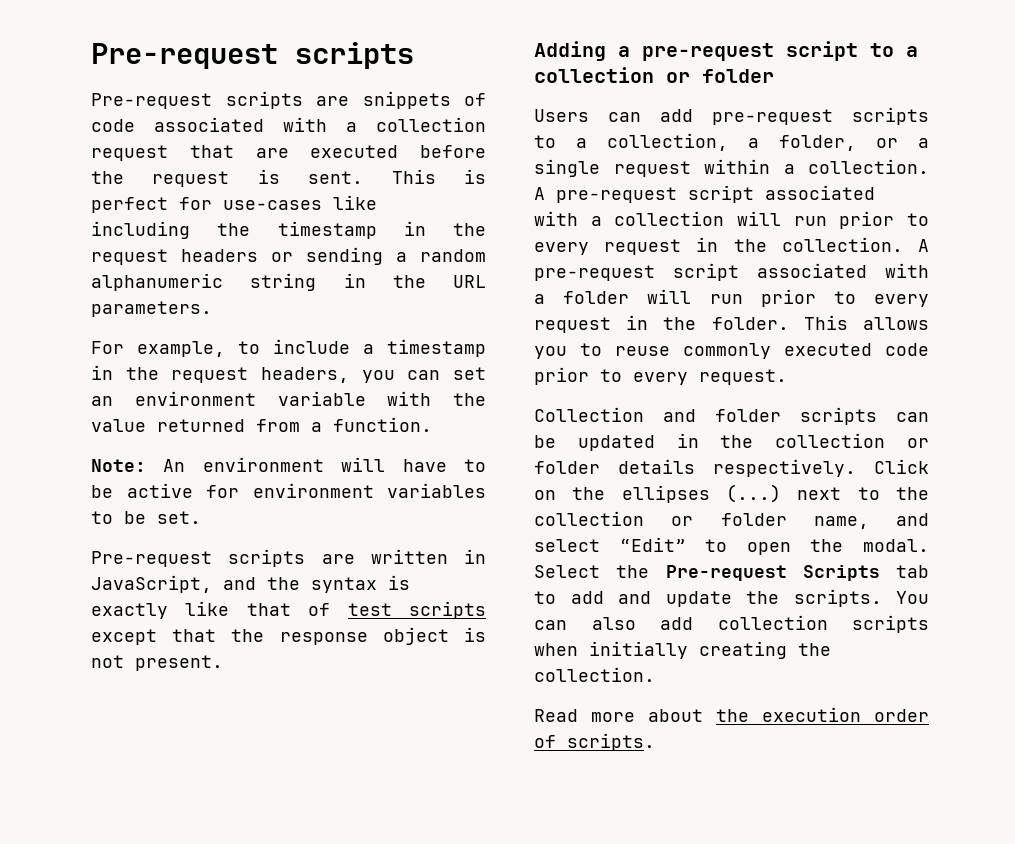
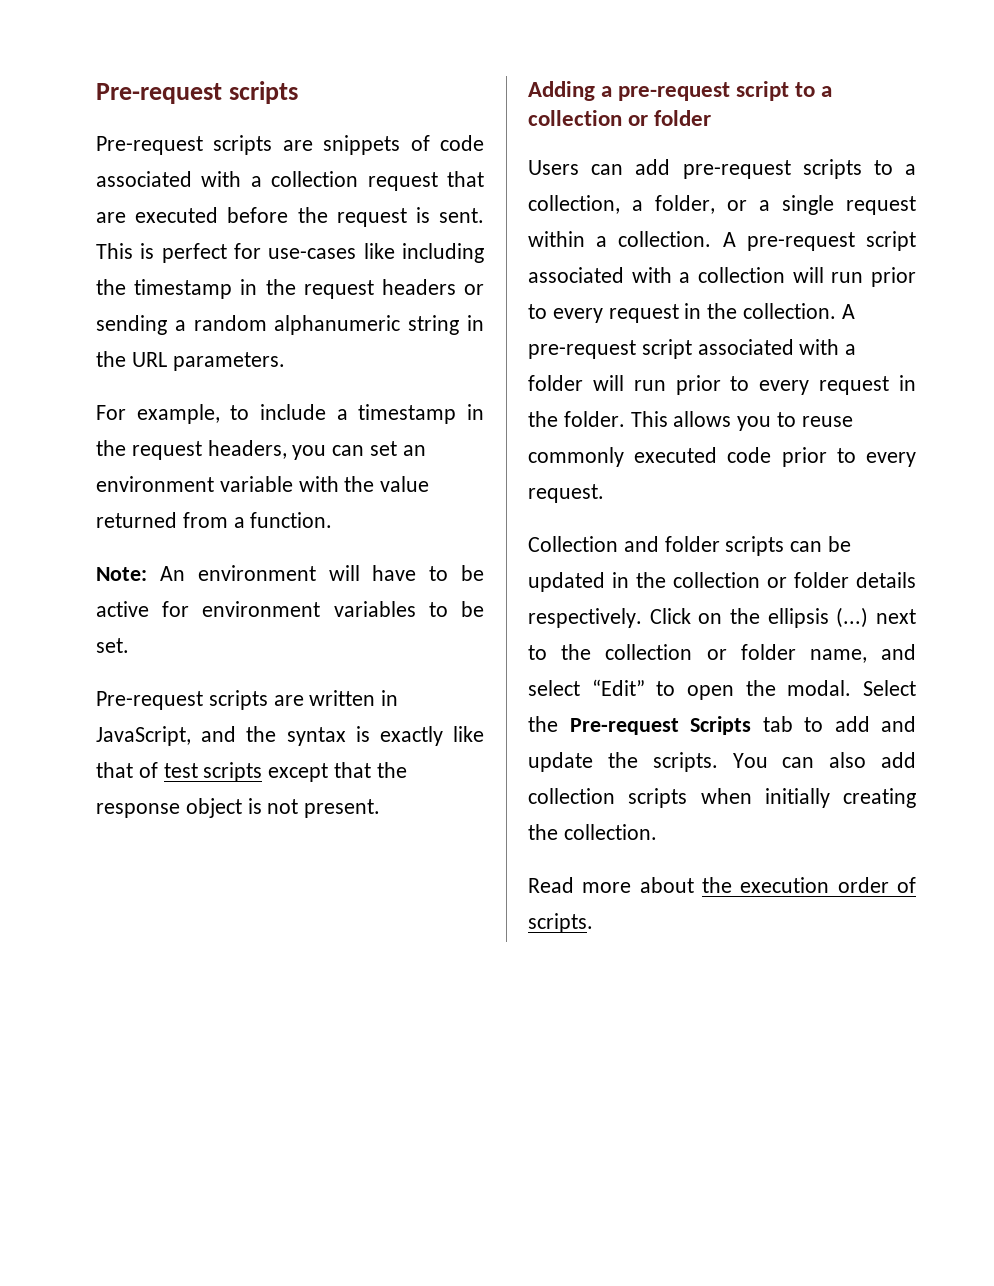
[621,485,710,503] ellipses -> [767,608,829,628] ellipsis

